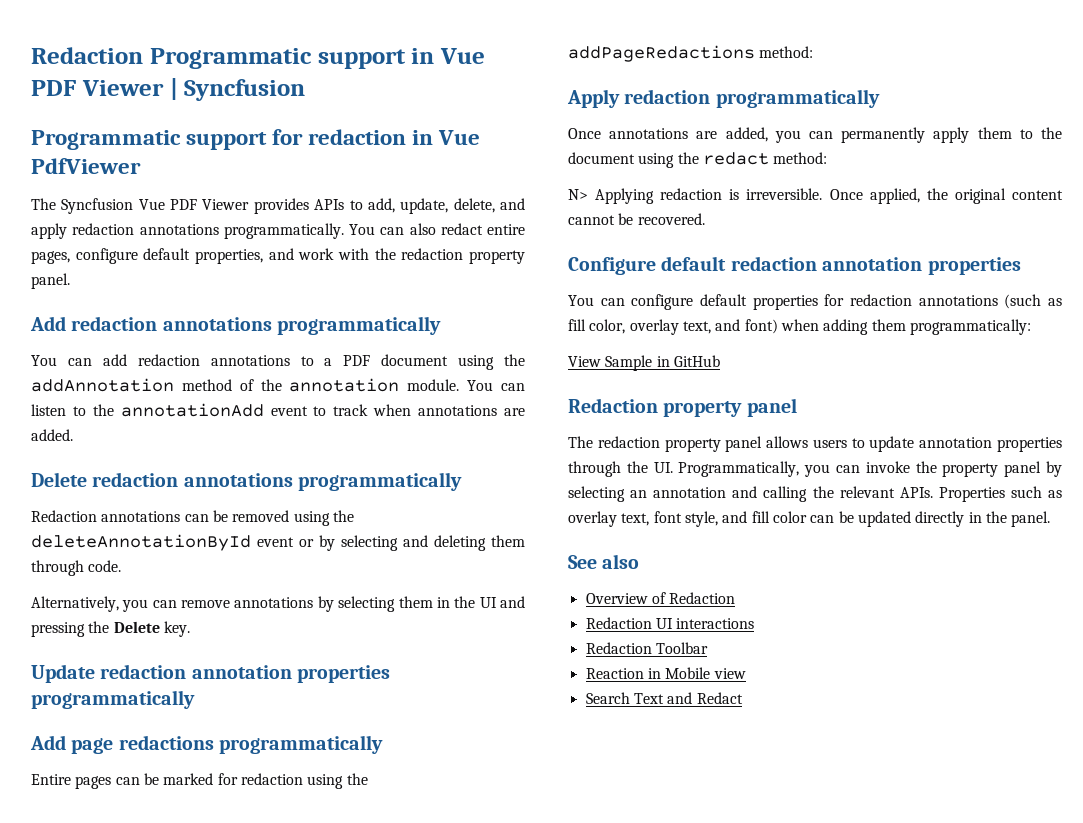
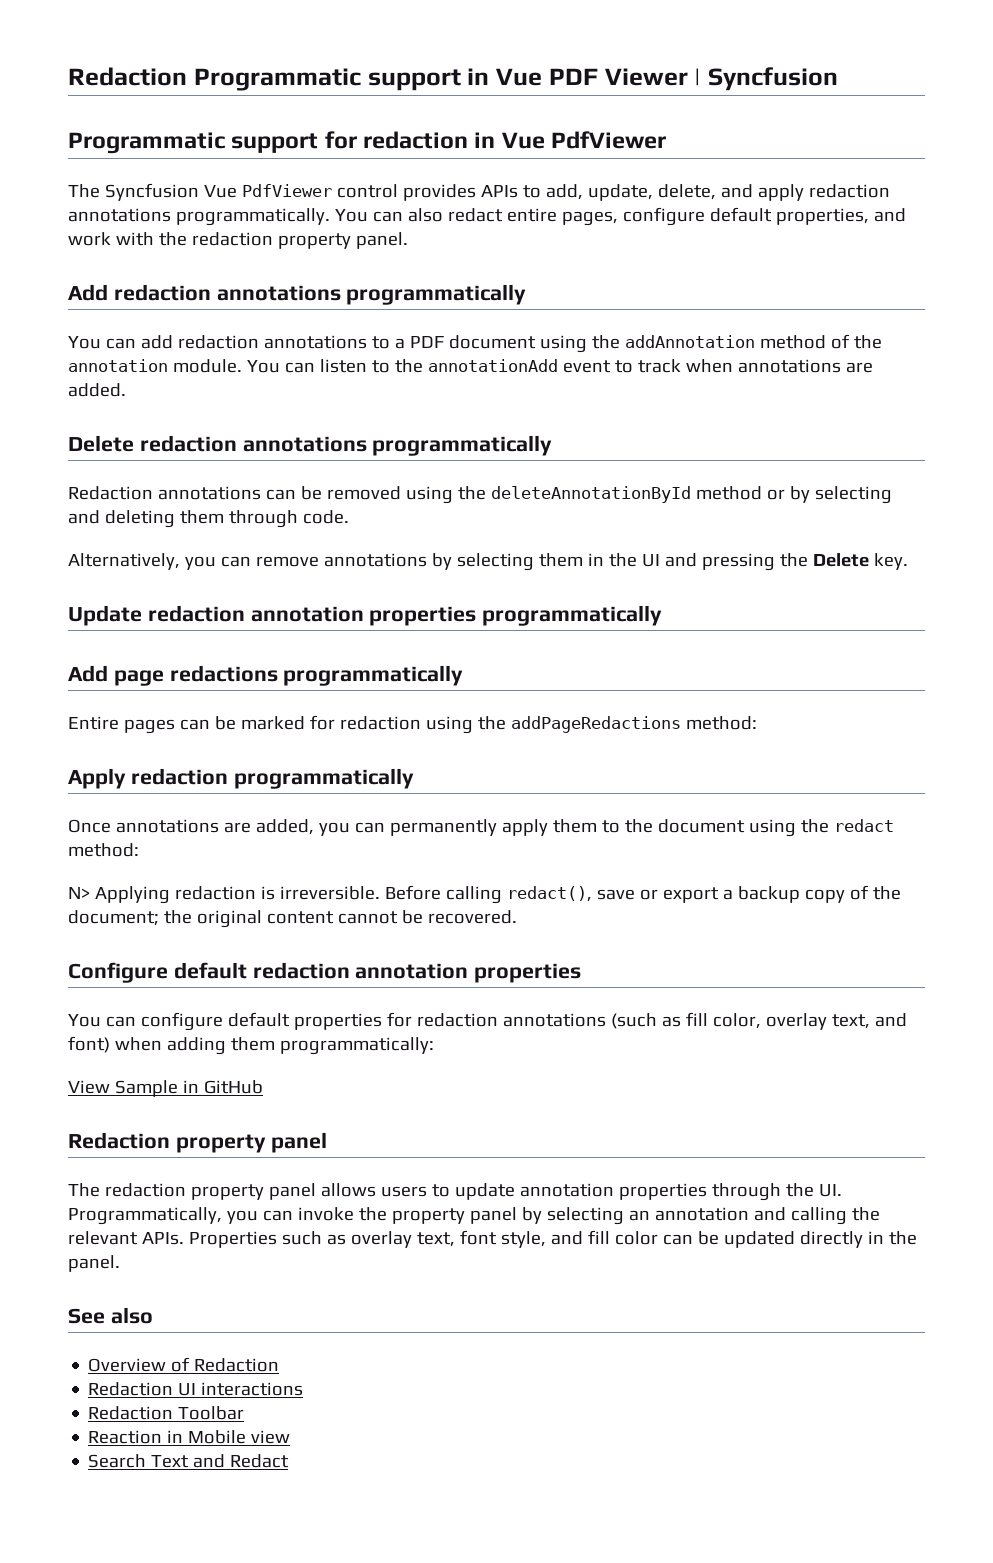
[170,199,250,210] PDF Viewer -> [241,184,398,198] PdfViewer control
[257,537,294,547] event -> [695,486,762,500] method
[829,188,920,204] Once applied, -> [384,885,901,904] [68,910,159,926] Before calling redact(), save or export a backup copy of the document;

